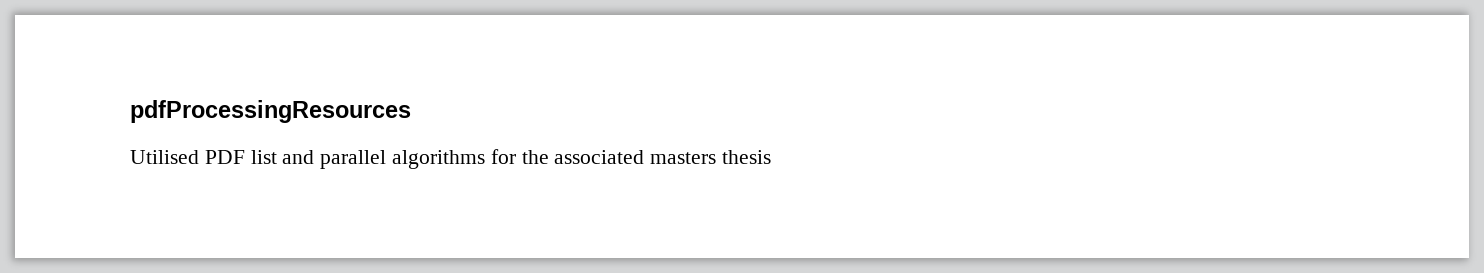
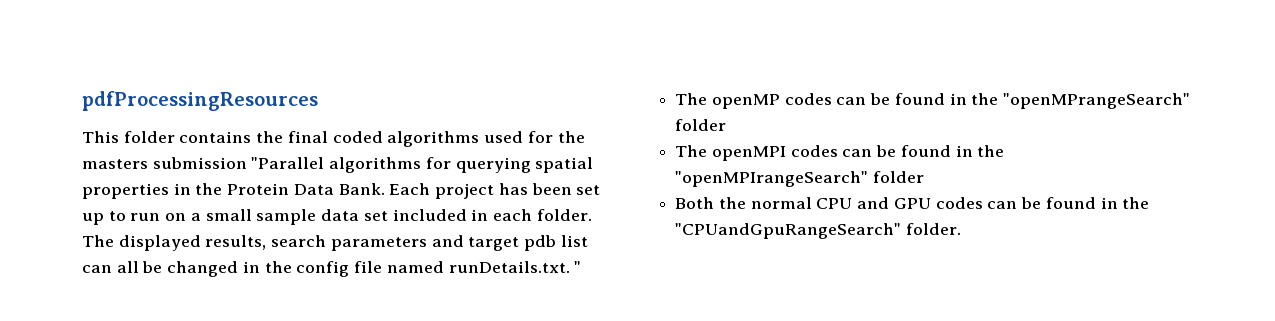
[130,149,772,169] Utilised PDF list and parallel algorithms for the associated masters thesis -> [82,131,585,147] [82,157,594,173] [82,183,601,199] [82,209,592,225] [82,235,588,251] [82,261,582,277] [675,93,1191,109] [675,119,727,131] [675,145,1005,161] [675,171,924,187] [675,197,1150,209] [675,223,961,239] This folder contains the final coded algorithms used for the masters submission "Parallel algorithms for querying spatial properties in the Protein Data Bank. Each project has been set up to run on a small sample data set included in each folder. The displayed results, search parameters and target pdb list can all be changed in the config file named runDetails.txt. " // The openMP codes can be found in the "openMPrangeSearch" folder // The openMPI codes can be found in the "openMPIrangeSearch" folder // Both the normal CPU and GPU codes can be found in the "CPUandGpuRangeSearch" folder.

